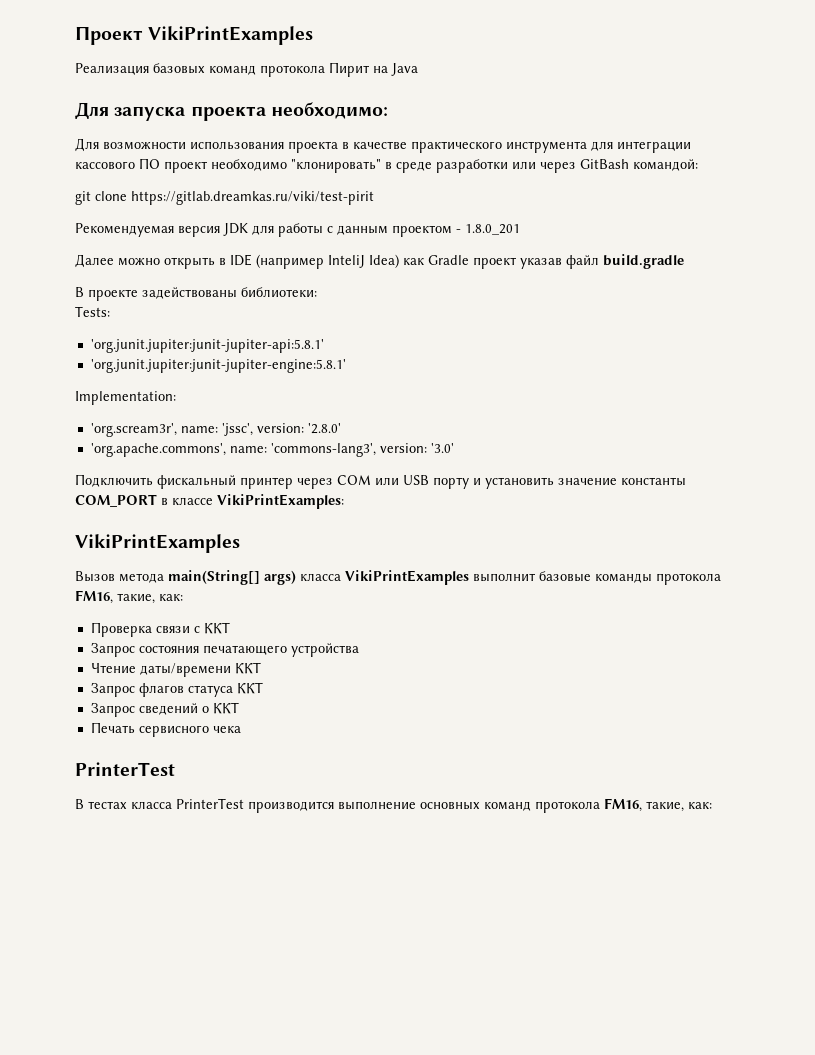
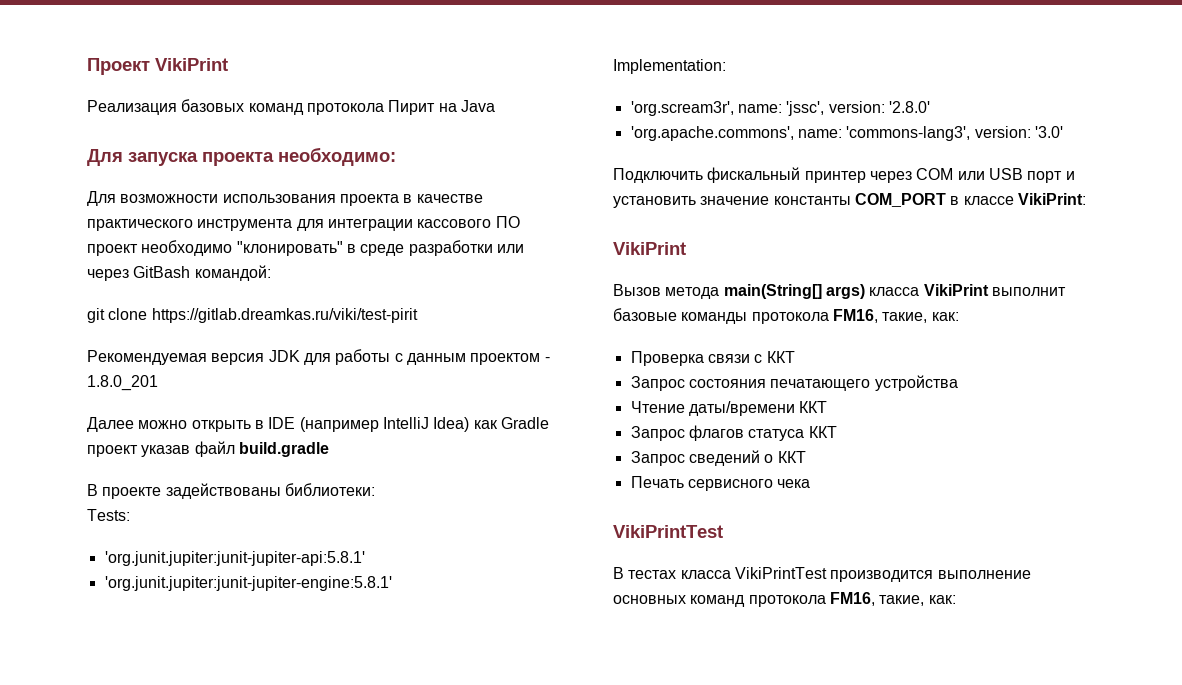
[148,26,314,45] VikiPrintExamples -> [155,58,228,71] VikiPrint
[328,255,365,268] InteliJ -> [382,417,429,429] IntelliJ
[433,477,469,489] порту -> [1027,171,1063,183] порт
[217,494,344,509] [75,534,240,553] VikiPrintExamples: // VikiPrintExamples -> [1017,193,1086,205] [613,242,686,255] VikiPrint: // VikiPrint
[345,570,469,585] VikiPrintExamples -> [923,284,989,296] VikiPrint
[75,762,175,776] PrinterTest -> [613,525,723,538] VikiPrintTest
[176,798,244,809] PrinterTest -> [734,567,827,579] VikiPrintTest

